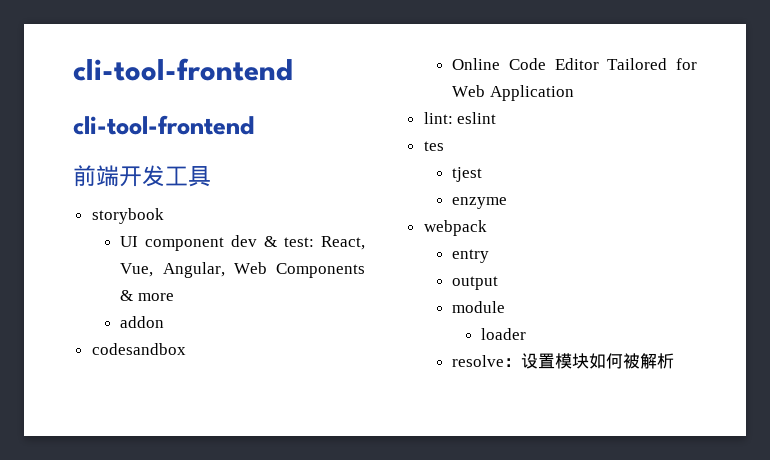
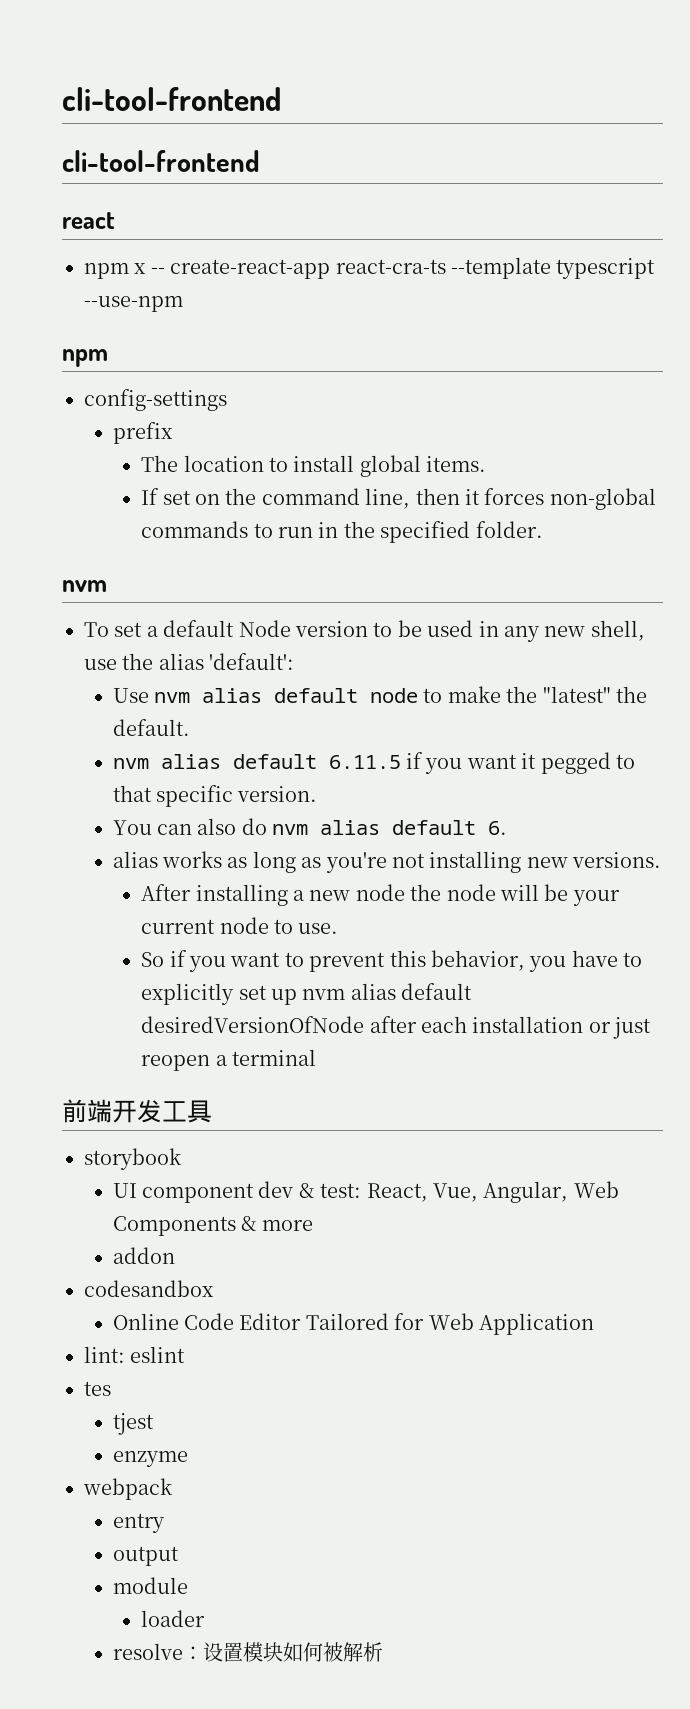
(255, 125) none -> [62,212,115,229] [84,257,656,279] [84,295,183,312] [62,349,108,367] [84,389,227,411] [112,422,173,444] [141,455,487,477] [141,488,656,510] [141,521,543,543] [62,580,107,592] [84,620,645,642] [84,653,295,670] [112,686,647,703] [112,719,190,736] [112,752,635,774] [112,785,318,807] [112,818,508,835] [112,851,662,873] [141,884,620,906] [141,917,339,934] [141,950,643,972] [141,983,473,1005] [141,1016,652,1039] [141,1049,316,1071] // react // npm x -- create-react-app react-cra-ts --template typescript --use-npm // npm // config-settings // prefix // The location to install global items. // If set on the command line, then it forces non-global commands to run in the specified folder. // nvm // To set a default Node version to be used in any new shell, use the alias 'default': // Use nvm alias default node to make the "latest" the default. // nvm alias default 6.11.5 if you want it pegged to that specific version. // You can also do nvm alias default 6. // alias works as long as you're not installing new versions. // After installing a new node the node will be your current node to use. // So if you want to prevent this behavior, you have to explicitly set up nvm alias default desiredVersionOfNode after each installation or just reopen a terminal

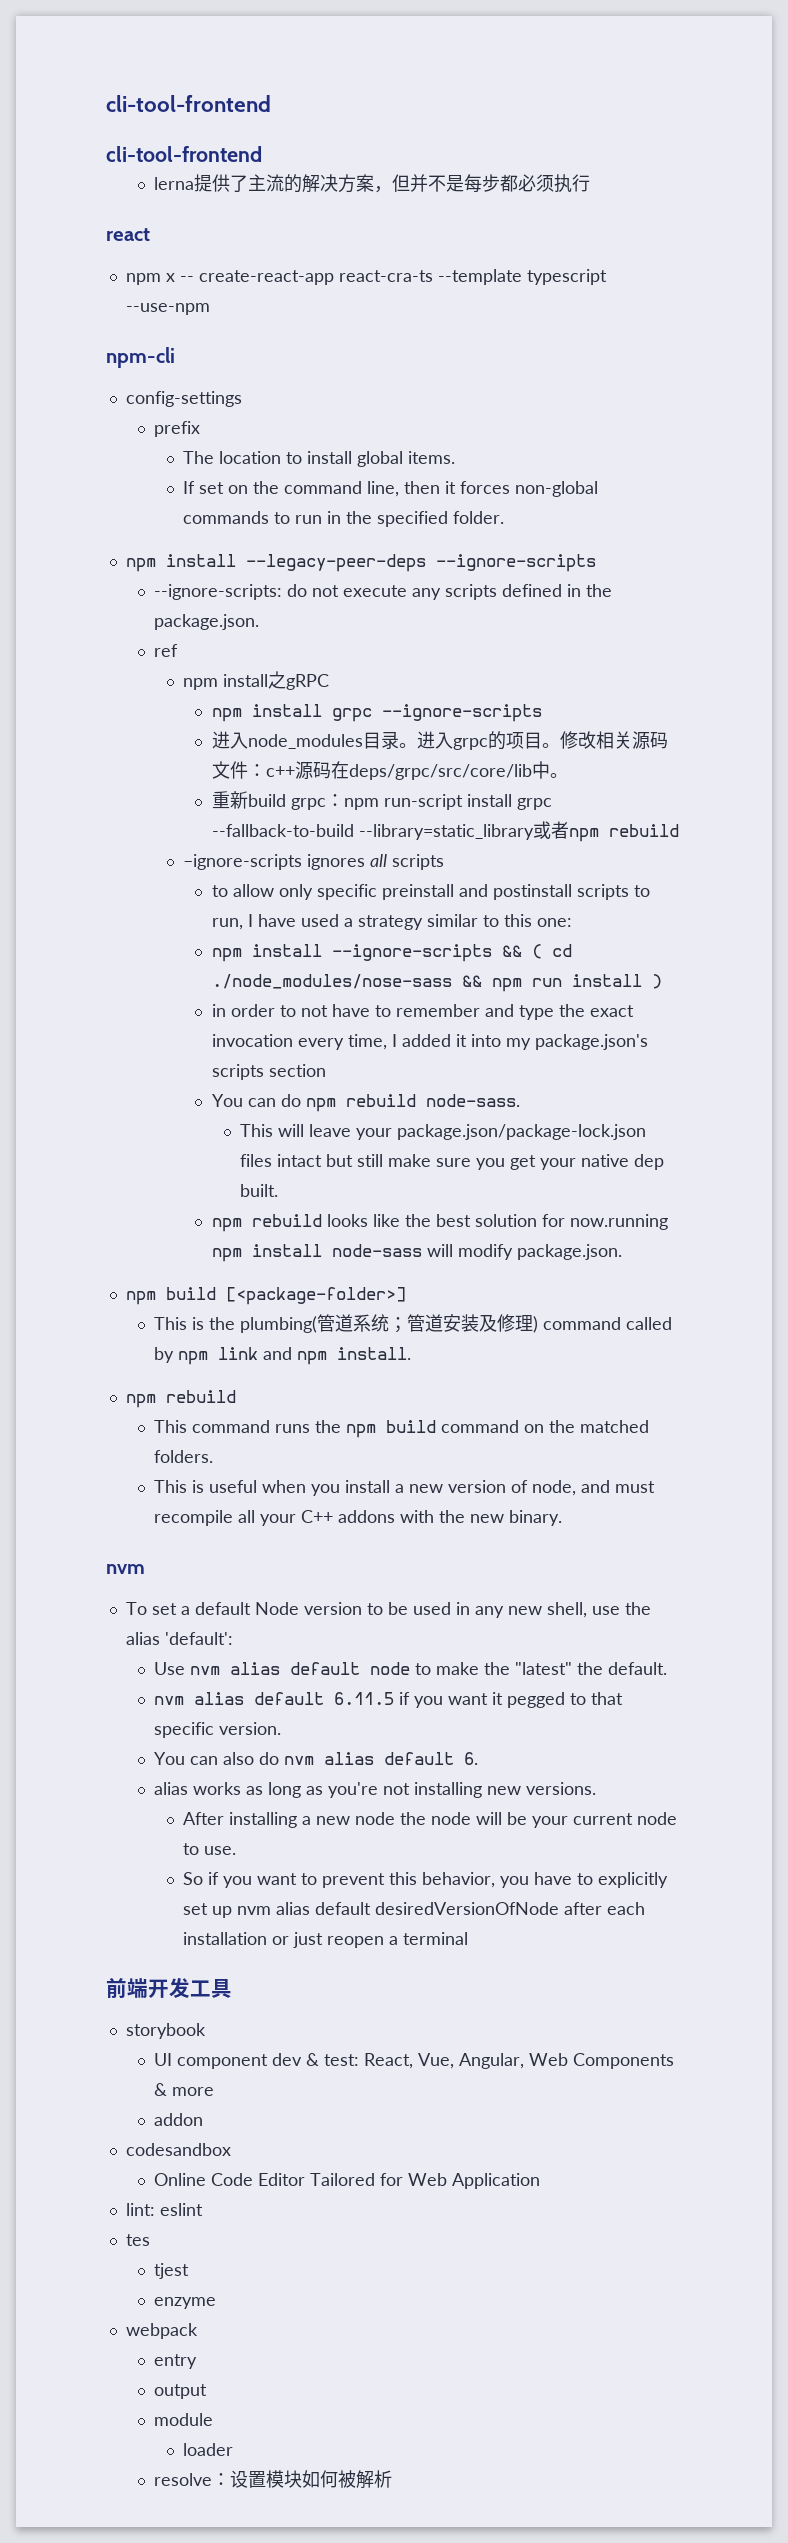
(260, 161) none -> [154,174,591,193] // lerna提供了主流的解决方案，但并不是每步都必须执行
[62,349,108,367] npm -> [106,347,175,368] npm-cli
(543, 529) none -> [125,554,596,572] [154,584,613,600] [154,614,260,630] [154,644,179,657] [183,671,330,690] [211,704,542,722] [211,731,668,750] [211,761,568,780] [211,791,552,810] [211,821,679,842] [183,854,445,870] [211,884,650,900] [211,914,572,930] [211,944,572,962] [211,974,662,992] [211,1004,634,1020] [211,1034,648,1050] [211,1064,326,1080] [211,1094,520,1112] [240,1124,647,1140] [240,1154,665,1170] [240,1184,279,1197] [211,1214,668,1232] [211,1244,622,1262] [125,1287,406,1305] [154,1314,673,1333] [154,1347,412,1365] [125,1390,236,1408] [154,1420,650,1438] [154,1450,214,1463] [154,1480,656,1496] [154,1510,563,1526] // npm install --legacy-peer-deps --ignore-scripts // --ignore-scripts: do not execute any scripts defined in the package.json. // ref // npm install之gRPC // npm install grpc --ignore-scripts // 进入node_modules目录。进入grpc的项目。修改相关源码文件：c++源码在deps/grpc/src/core/lib中。 // 重新build grpc：npm run-script install grpc --fallback-to-build --library=static_library或者npm rebuild // –ignore-scripts ignores all scripts // to allow only specific preinstall and postinstall scripts to run, I have used a strategy similar to this one: // npm install --ignore-scripts && ( cd ./node_modules/nose-sass && npm run install ) // in order to not have to remember and type the exact invocation every time, I added it into my package.json's scripts section // You can do npm rebuild node-sass. // This will leave your package.json/package-lock.json files intact but still make sure you get your native dep built. // npm rebuild looks like the best solution for now.running npm install node-sass will modify package.json. // npm build [<package-folder>] // This is the plumbing(管道系统；管道安装及修理) command called by npm link and npm install. // npm rebuild // This command runs the npm build command on the matched folders. // This is useful when you install a new version of node, and must recompile all your C++ addons with the new binary.

